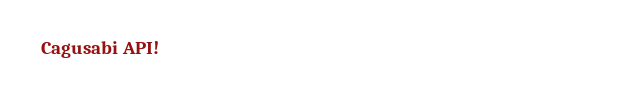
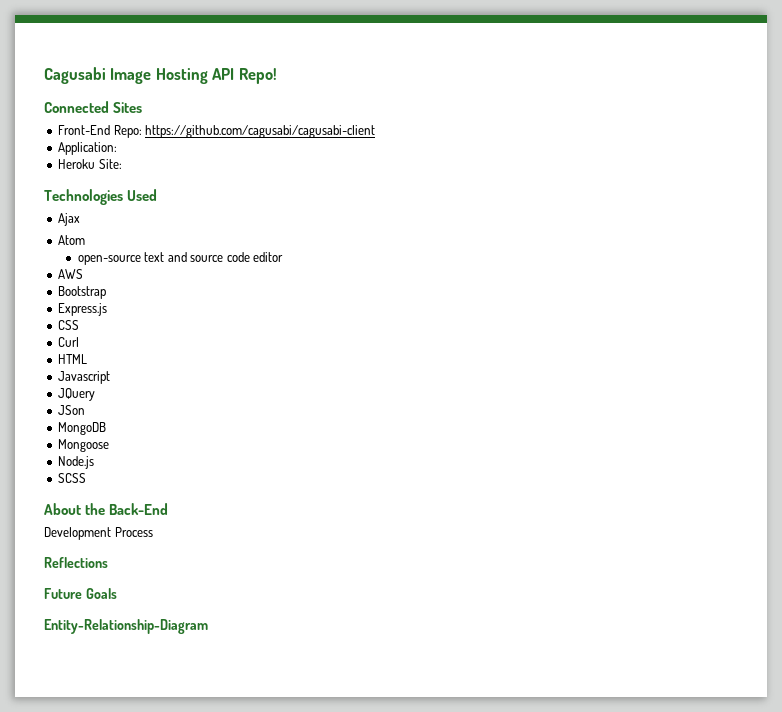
[121,41,159,54] API! -> [110,68,277,84] [44,101,143,113] [58,125,376,138] [58,142,118,155] [58,159,122,169] [44,189,158,205] [58,213,81,226] [58,235,86,245] [77,252,284,265] [58,269,84,279] [58,286,107,299] [58,303,108,316] [58,320,80,330] [58,337,80,347] [58,354,88,364] [58,371,111,384] [58,388,96,401] [58,405,86,415] [58,422,107,435] [58,439,110,452] [58,456,95,469] [58,473,87,483] [44,503,169,515] [44,527,153,540] [44,557,108,568] [44,588,117,599] [44,619,208,634] Image Hosting API Repo! // Connected Sites // Front-End Repo: https://github.com/cagusabi/cagusabi-client // Application: // Heroku Site: // Technologies Used // Ajax // Atom // open-source text and source code editor // AWS // Bootstrap // Express.js // CSS // Curl // HTML // Javascript // JQuery // JSon // MongoDB // Mongoose // Node.js // SCSS // About the Back-End // Development Process // Reflections // Future Goals // Entity-Relationship-Diagram

